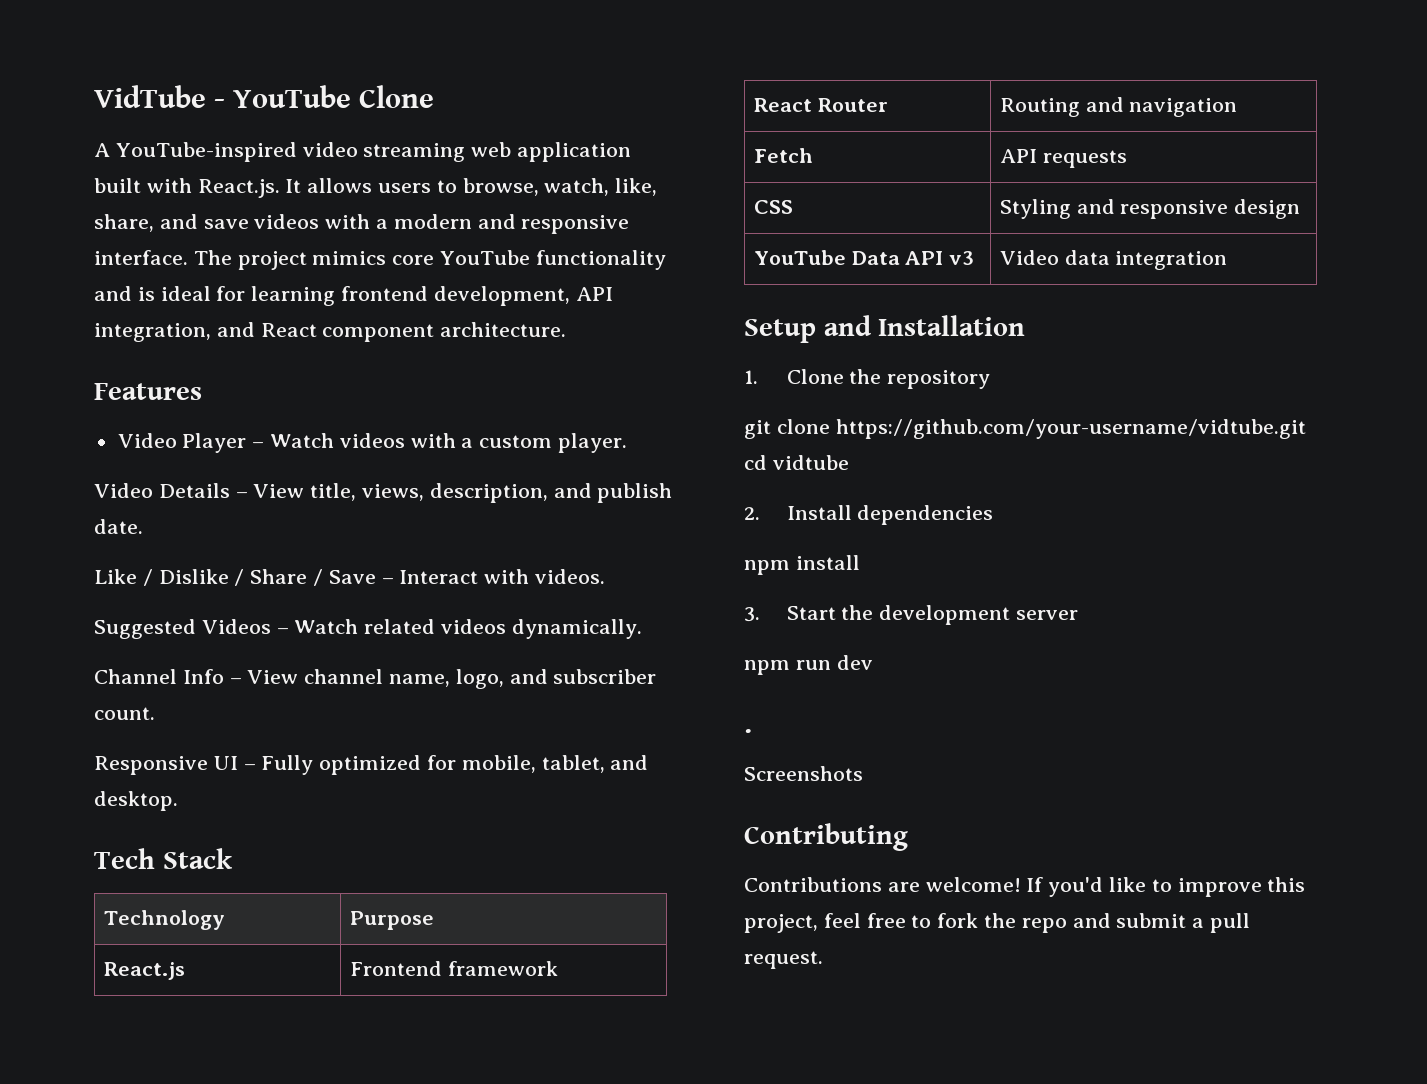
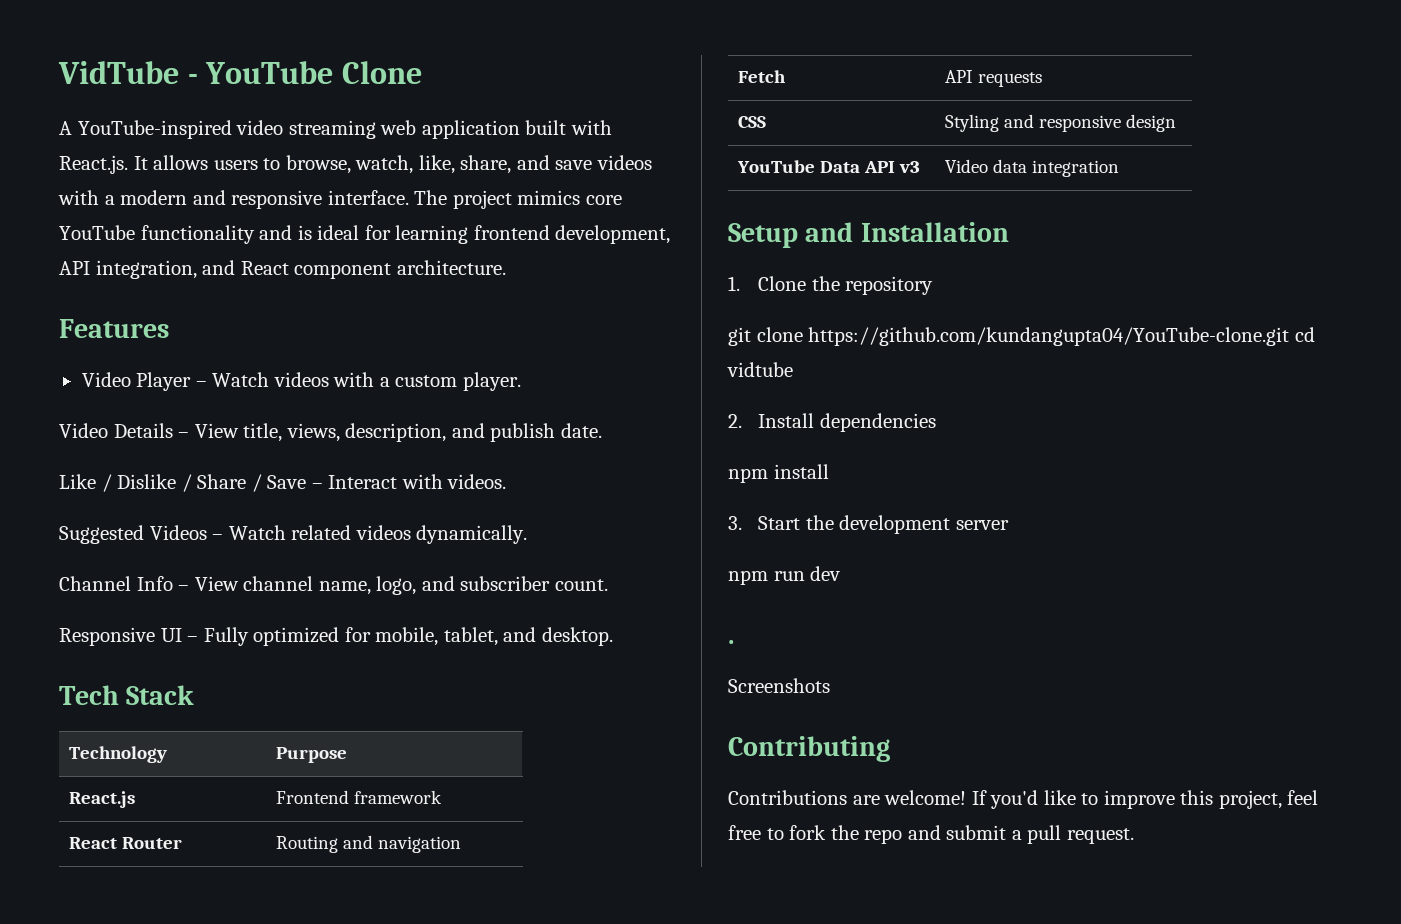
[835,419,1306,439] https://github.com/your-username/vidtube.git -> [808,327,1290,346] https://github.com/kundangupta04/YouTube-clone.git

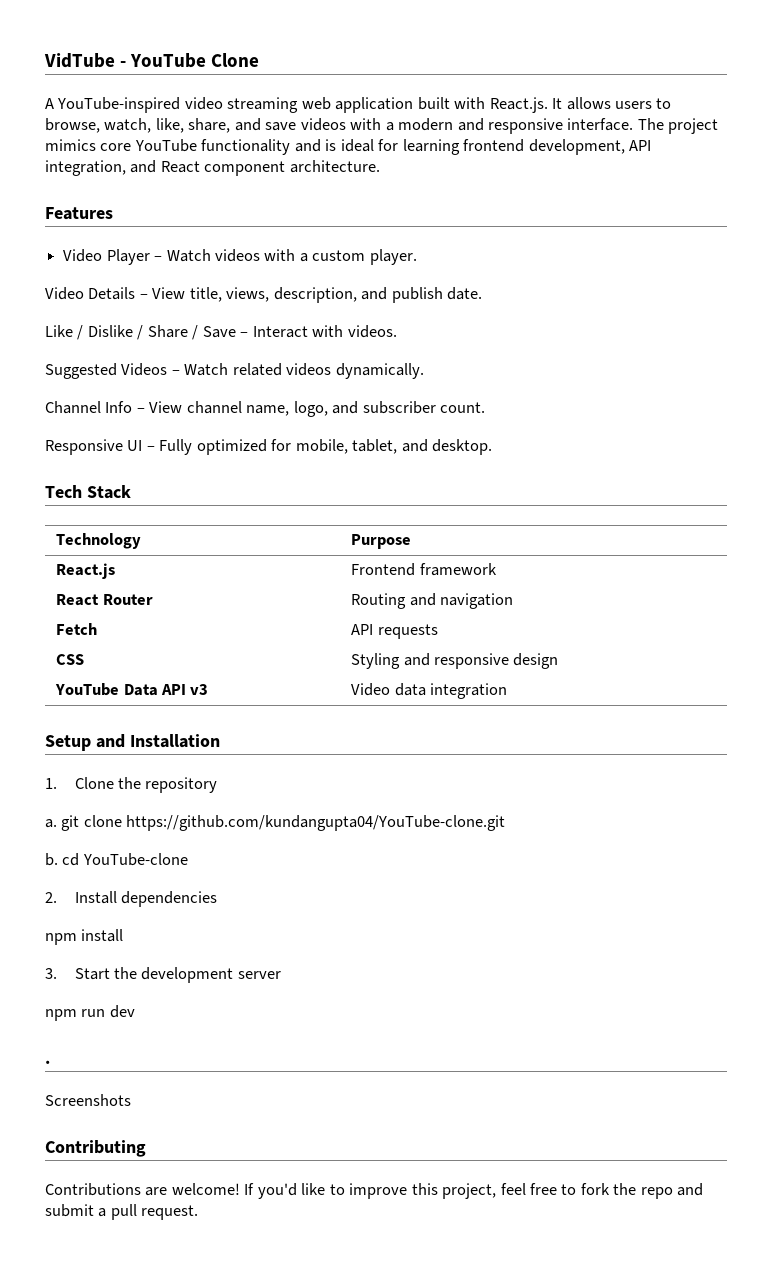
(934, 285) none -> [45,819,57,828] a.
[1294,327,1315,342] [727,362,793,377] cd vidtube -> [45,853,188,866] // b. cd YouTube-clone

